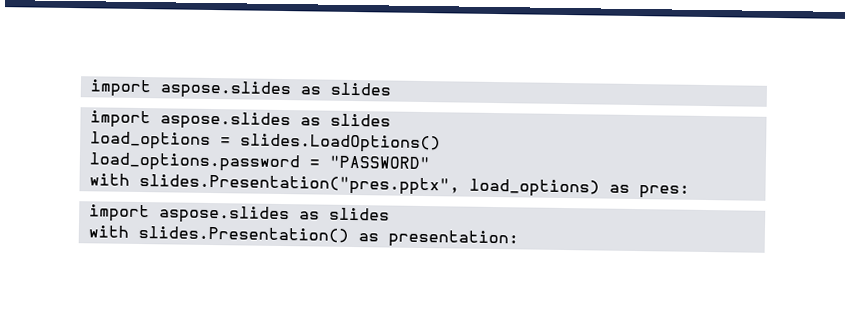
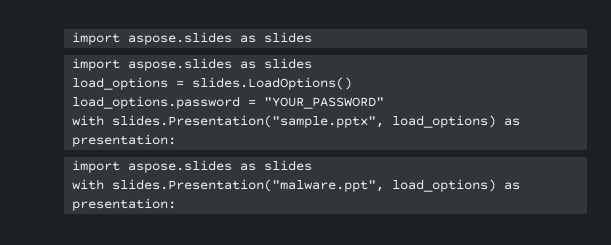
[328,155,430,170] [88,173,690,199] "PASSWORD" // with slides.Presentation("pres.pptx", load_options) as pres: -> [263,97,384,109] [71,115,520,128] [71,134,176,147] "YOUR_PASSWORD" // with slides.Presentation("sample.pptx", load_options) as presentation:
[137,225,349,243] slides.Presentation() -> [111,179,496,192] slides.Presentation("malware.ppt", load_options)

